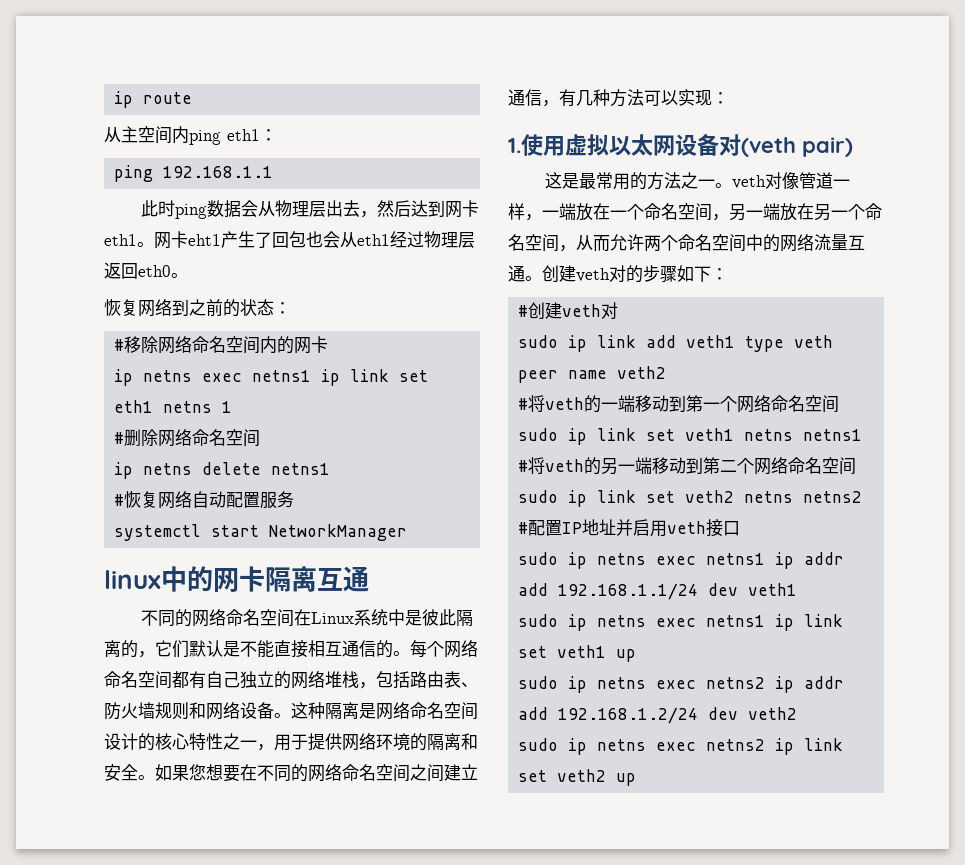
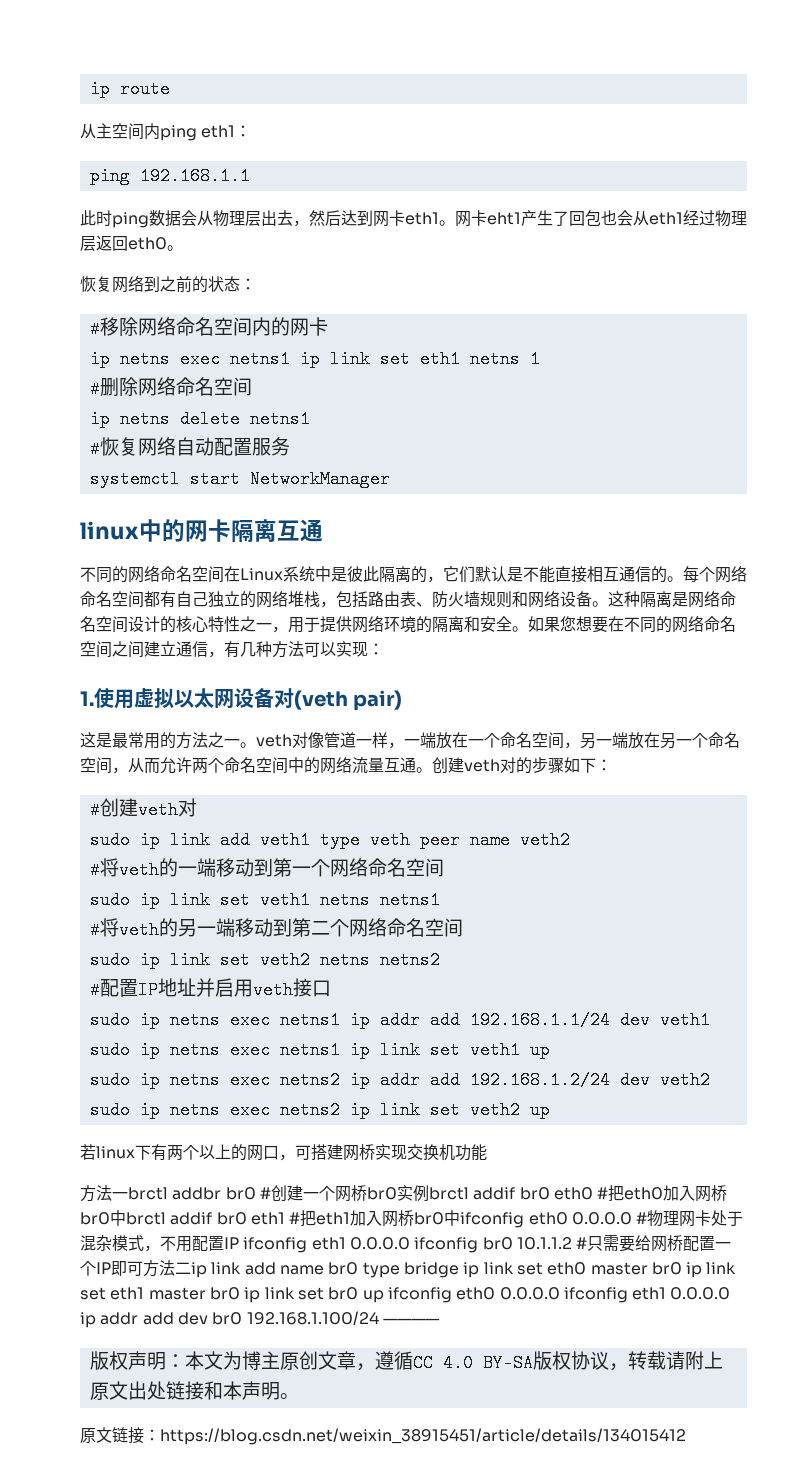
(637, 779) none -> [80,1144,487,1161] [80,1185,728,1202] [80,1210,744,1228] [80,1235,732,1253] [80,1260,737,1278] [80,1287,731,1303] [80,1311,440,1328] [89,1351,723,1372] [89,1381,299,1400] [80,1427,686,1445] // 若linux下有两个以上的网口，可搭建网桥实现交换机功能 // 方法一brctl addbr br0 #创建一个网桥br0实例brctl addif br0 eth0 #把eth0加入网桥br0中brctl addif br0 eth1 #把eth1加入网桥br0中ifconfig eth0 0.0.0.0 #物理网卡处于混杂模式，不用配置IP ifconfig eth1 0.0.0.0 ifconfig br0 10.1.1.2 #只需要给网桥配置一个IP即可方法二ip link add name br0 type bridge ip link set eth0 master br0 ip link set eth1 master br0 ip link set br0 up ifconfig eth0 0.0.0.0 ifconfig eth1 0.0.0.0 ip addr add dev br0 192.168.1.100/24 ———— // 版权声明：本文为博主原创文章，遵循CC 4.0 BY-SA版权协议，转载请附上原文出处链接和本声明。 // 原文链接：https://blog.csdn.net/weixin_38915451/article/details/134015412

